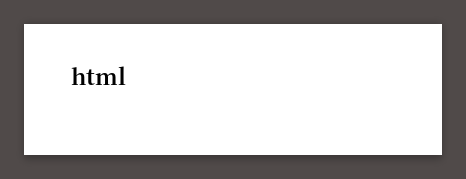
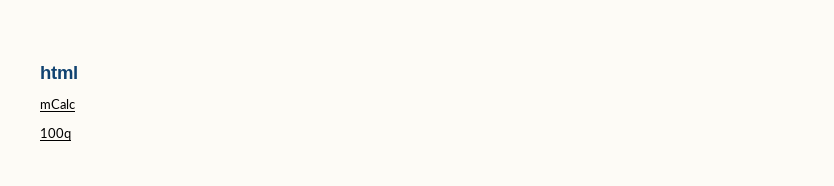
(126, 75) none -> [40,99,75,109] [40,128,71,140] // mCalc // 100q

